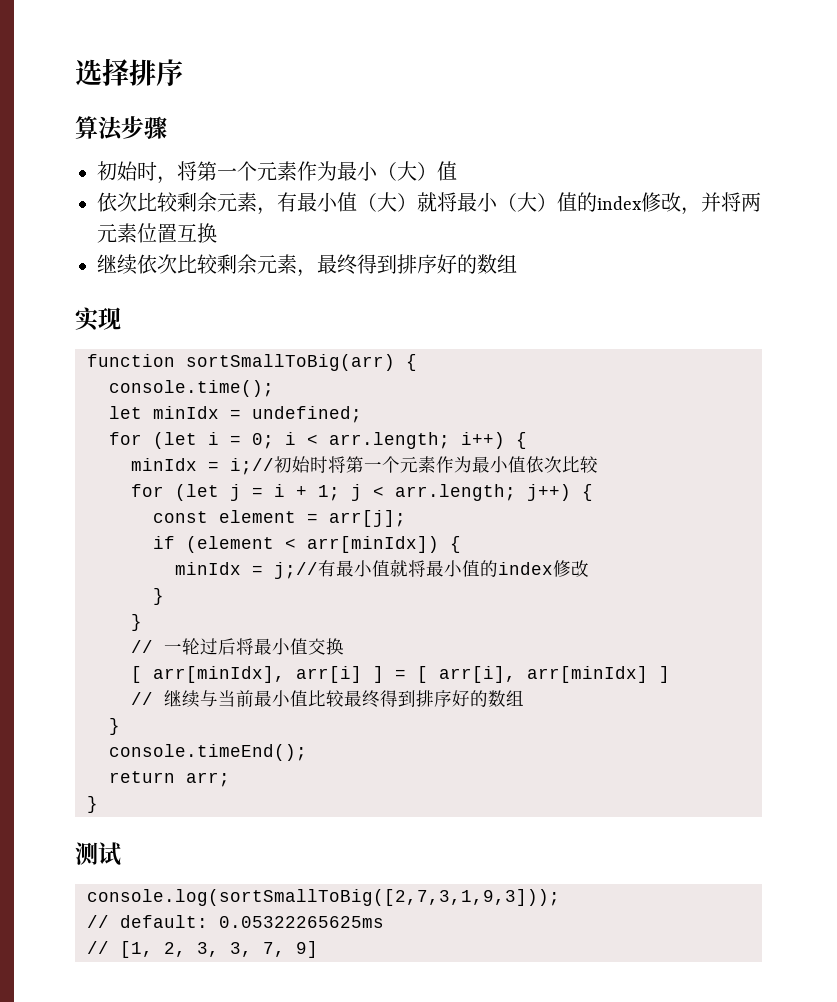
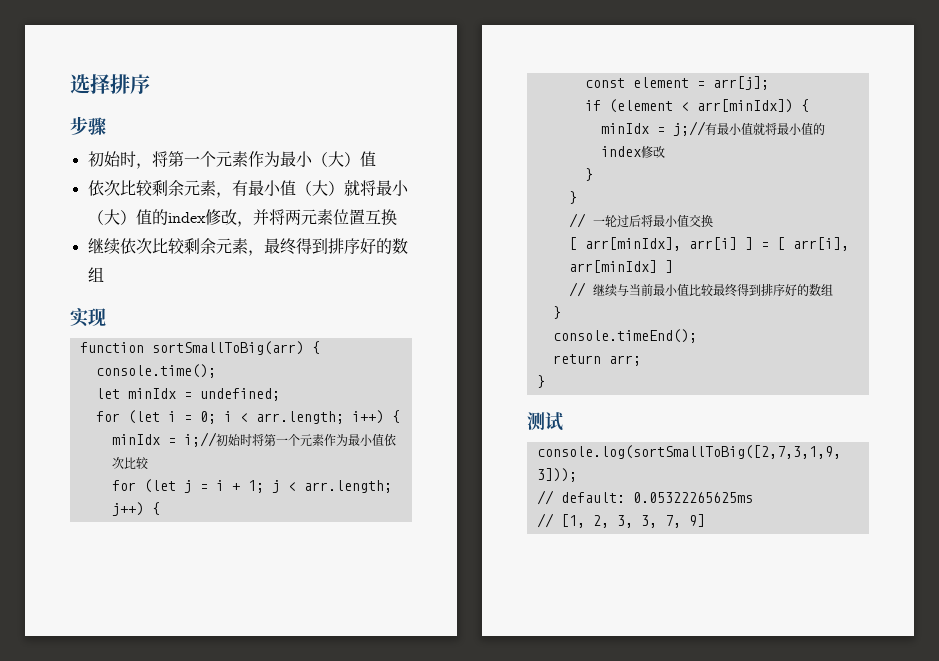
[75,116,123,141] 算法 -> (150, 84) none

